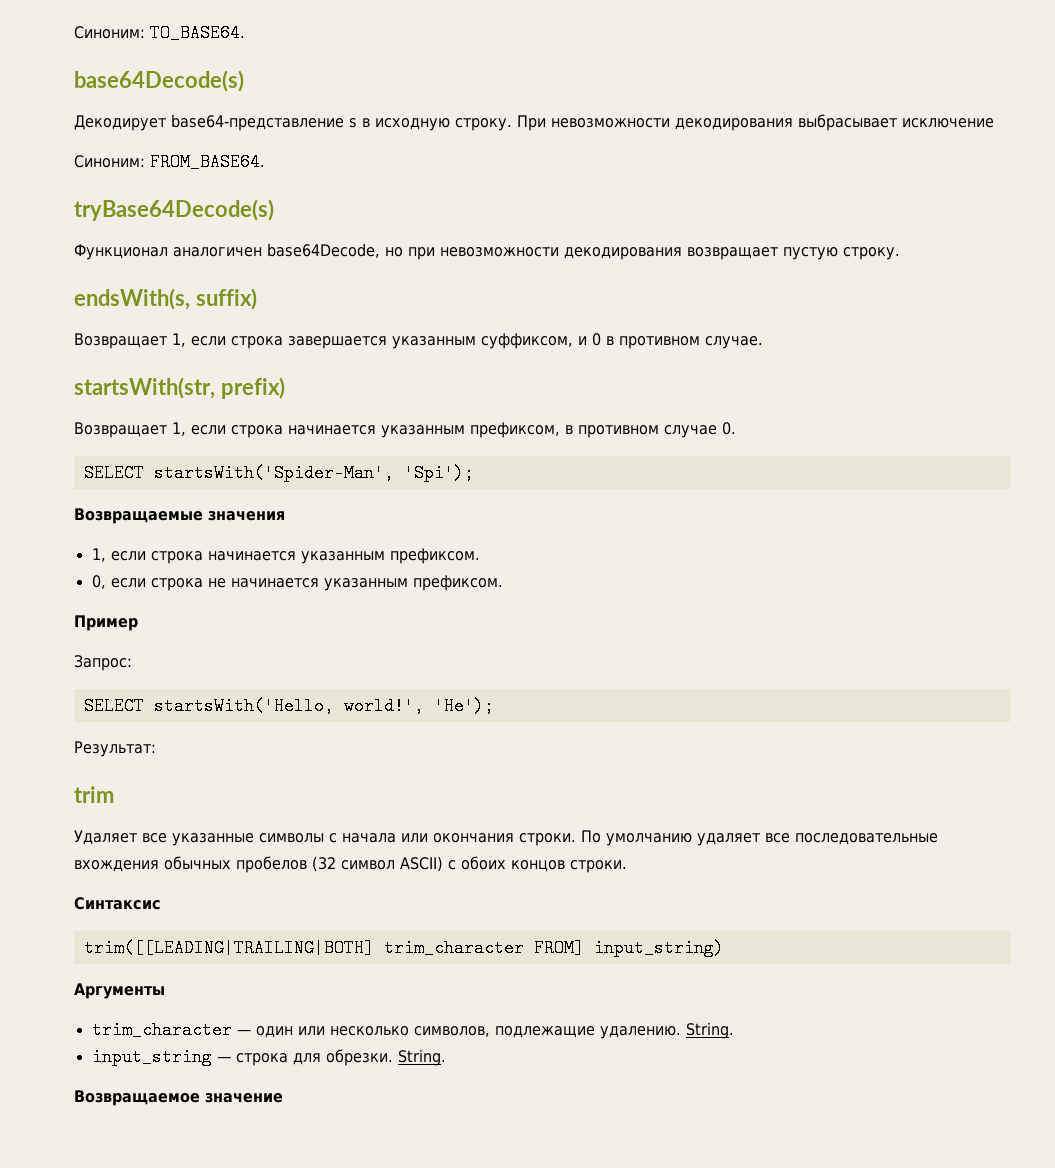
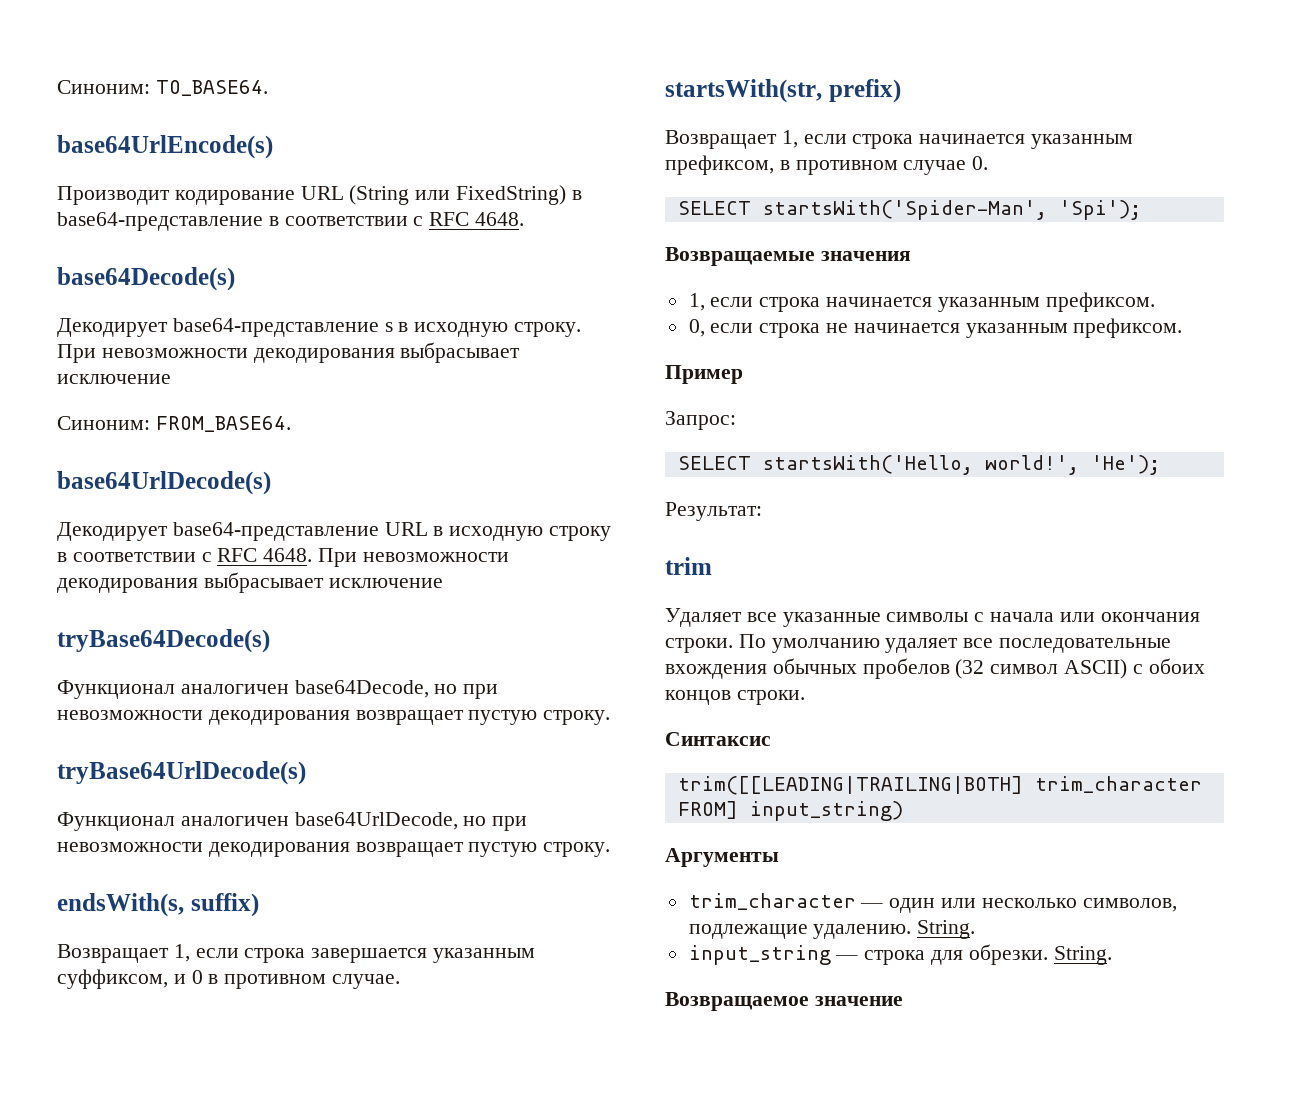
(245, 33) none -> [57,135,273,159] [57,185,582,205] [57,212,525,231] // base64UrlEncode(s) // Производит кодирование URL (String или FixedString) в base64-представление в соответствии с RFC 4648.
(265, 162) none -> [57,471,271,495] [57,522,612,541] [57,548,509,567] [57,572,443,593] // base64UrlDecode(s) // Декодирует base64-представление URL в исходную строку в соответствии с RFC 4648. При невозможности декодирования выбрасывает исключение
(900, 253) none -> [57,761,306,785] [57,812,528,831] [57,842,611,857] // tryBase64UrlDecode(s) // Функционал аналогичен base64UrlDecode, но при невозможности декодирования возвращает пустую строку.

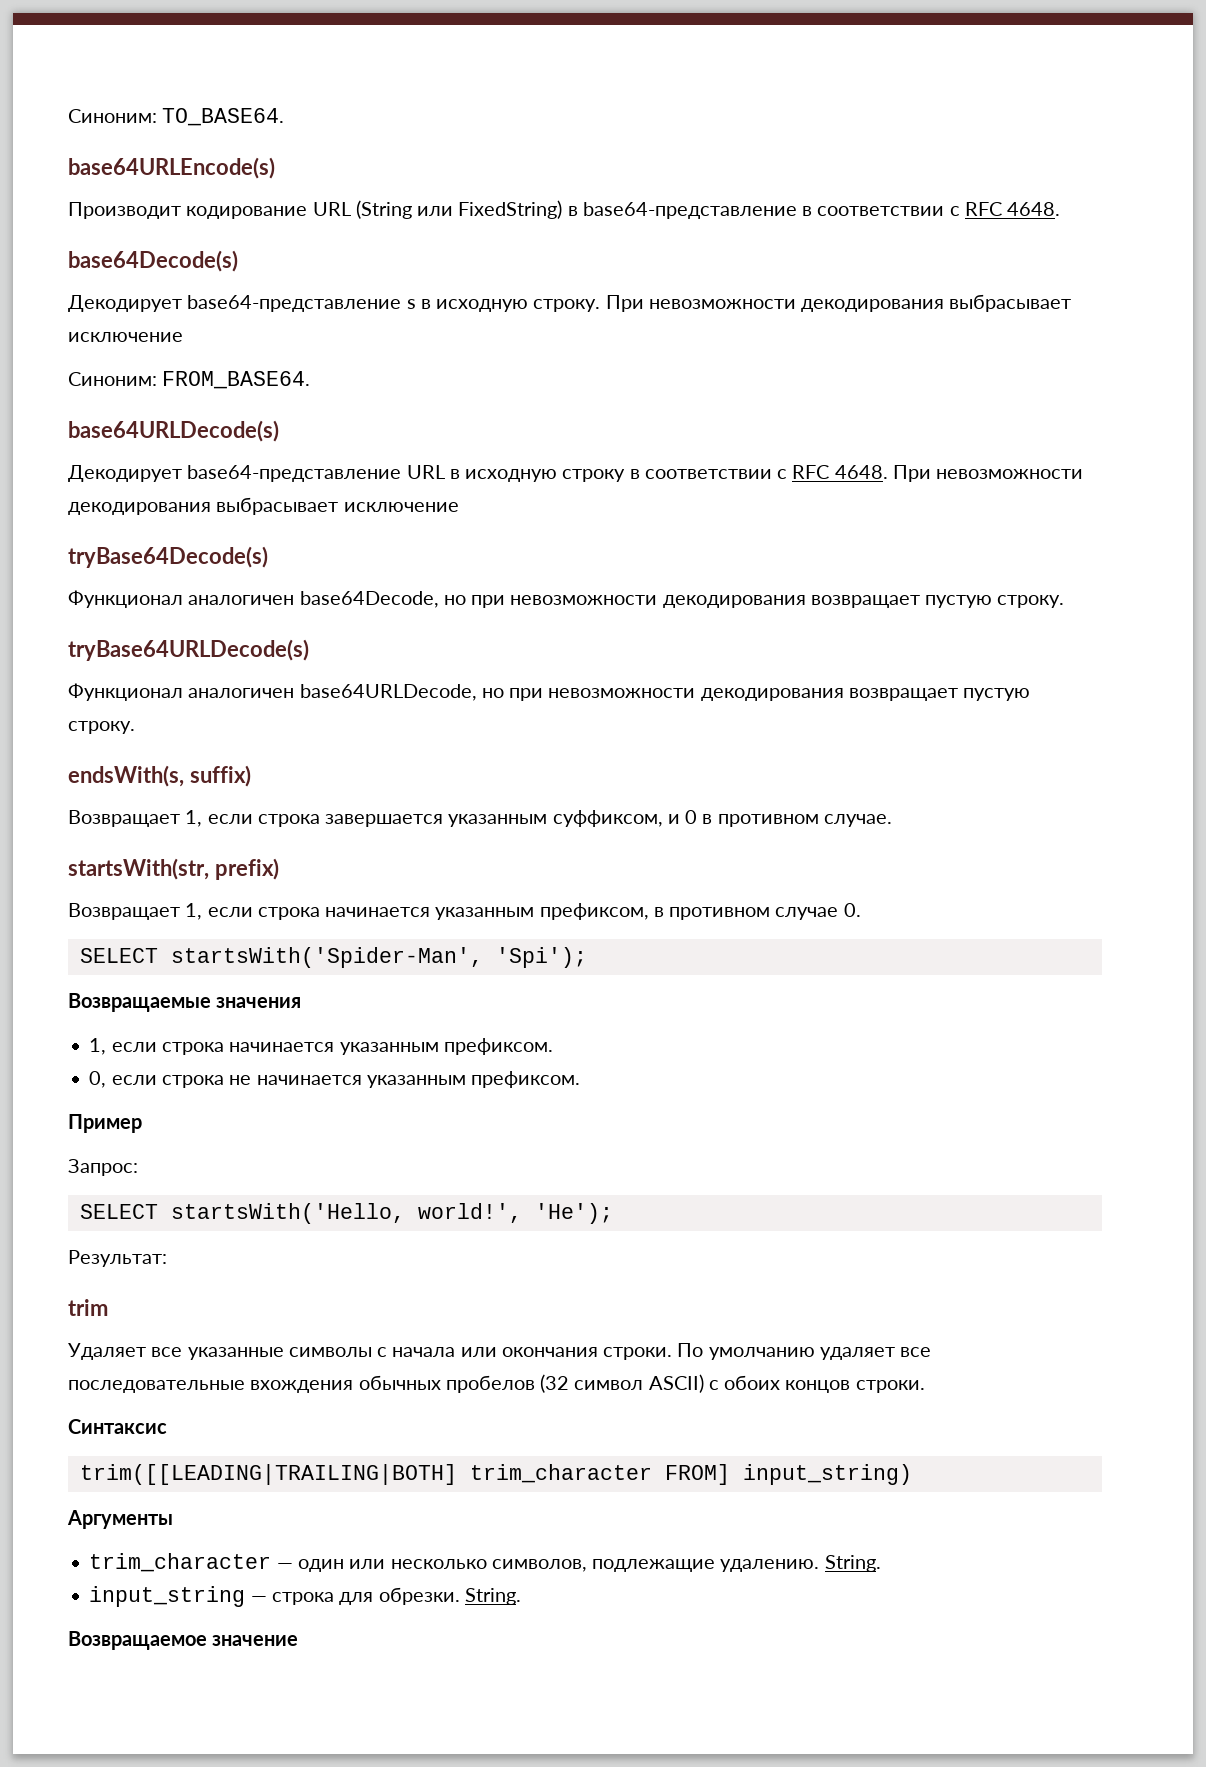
[57,135,273,159] base64UrlEncode(s) -> [68,157,275,179] base64URLEncode(s)
[57,471,271,495] base64UrlDecode(s) -> [68,420,279,442] base64URLDecode(s)
[57,761,306,785] [57,812,458,831] tryBase64UrlDecode(s) // Функционал аналогичен base64UrlDecode, -> [68,639,309,661] [68,683,477,701] tryBase64URLDecode(s) // Функционал аналогичен base64URLDecode,

